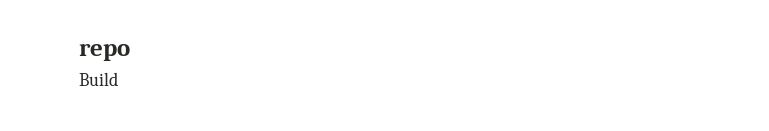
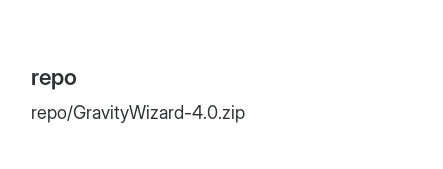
[79,72,118,86] Build -> [31,105,245,123] repo/GravityWizard-4.0.zip

